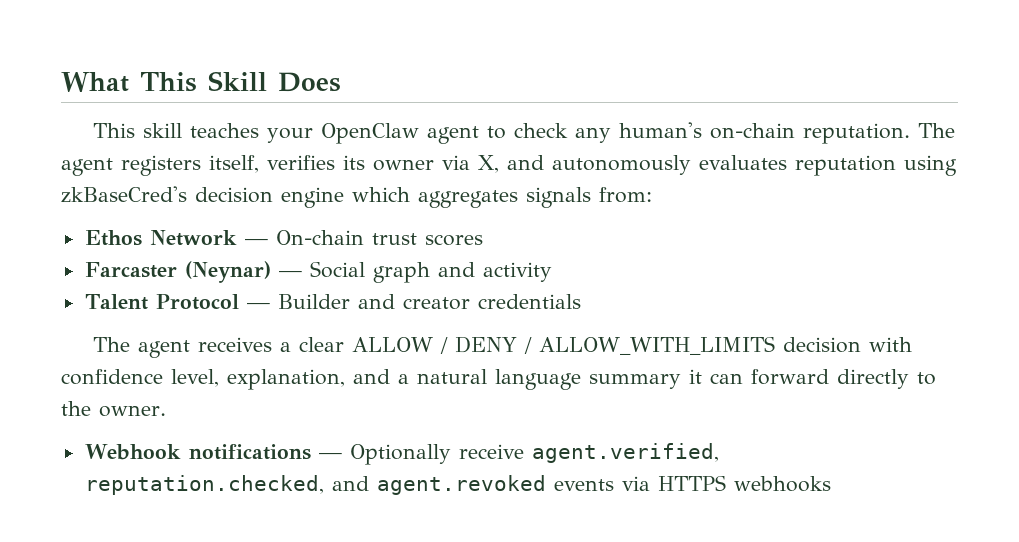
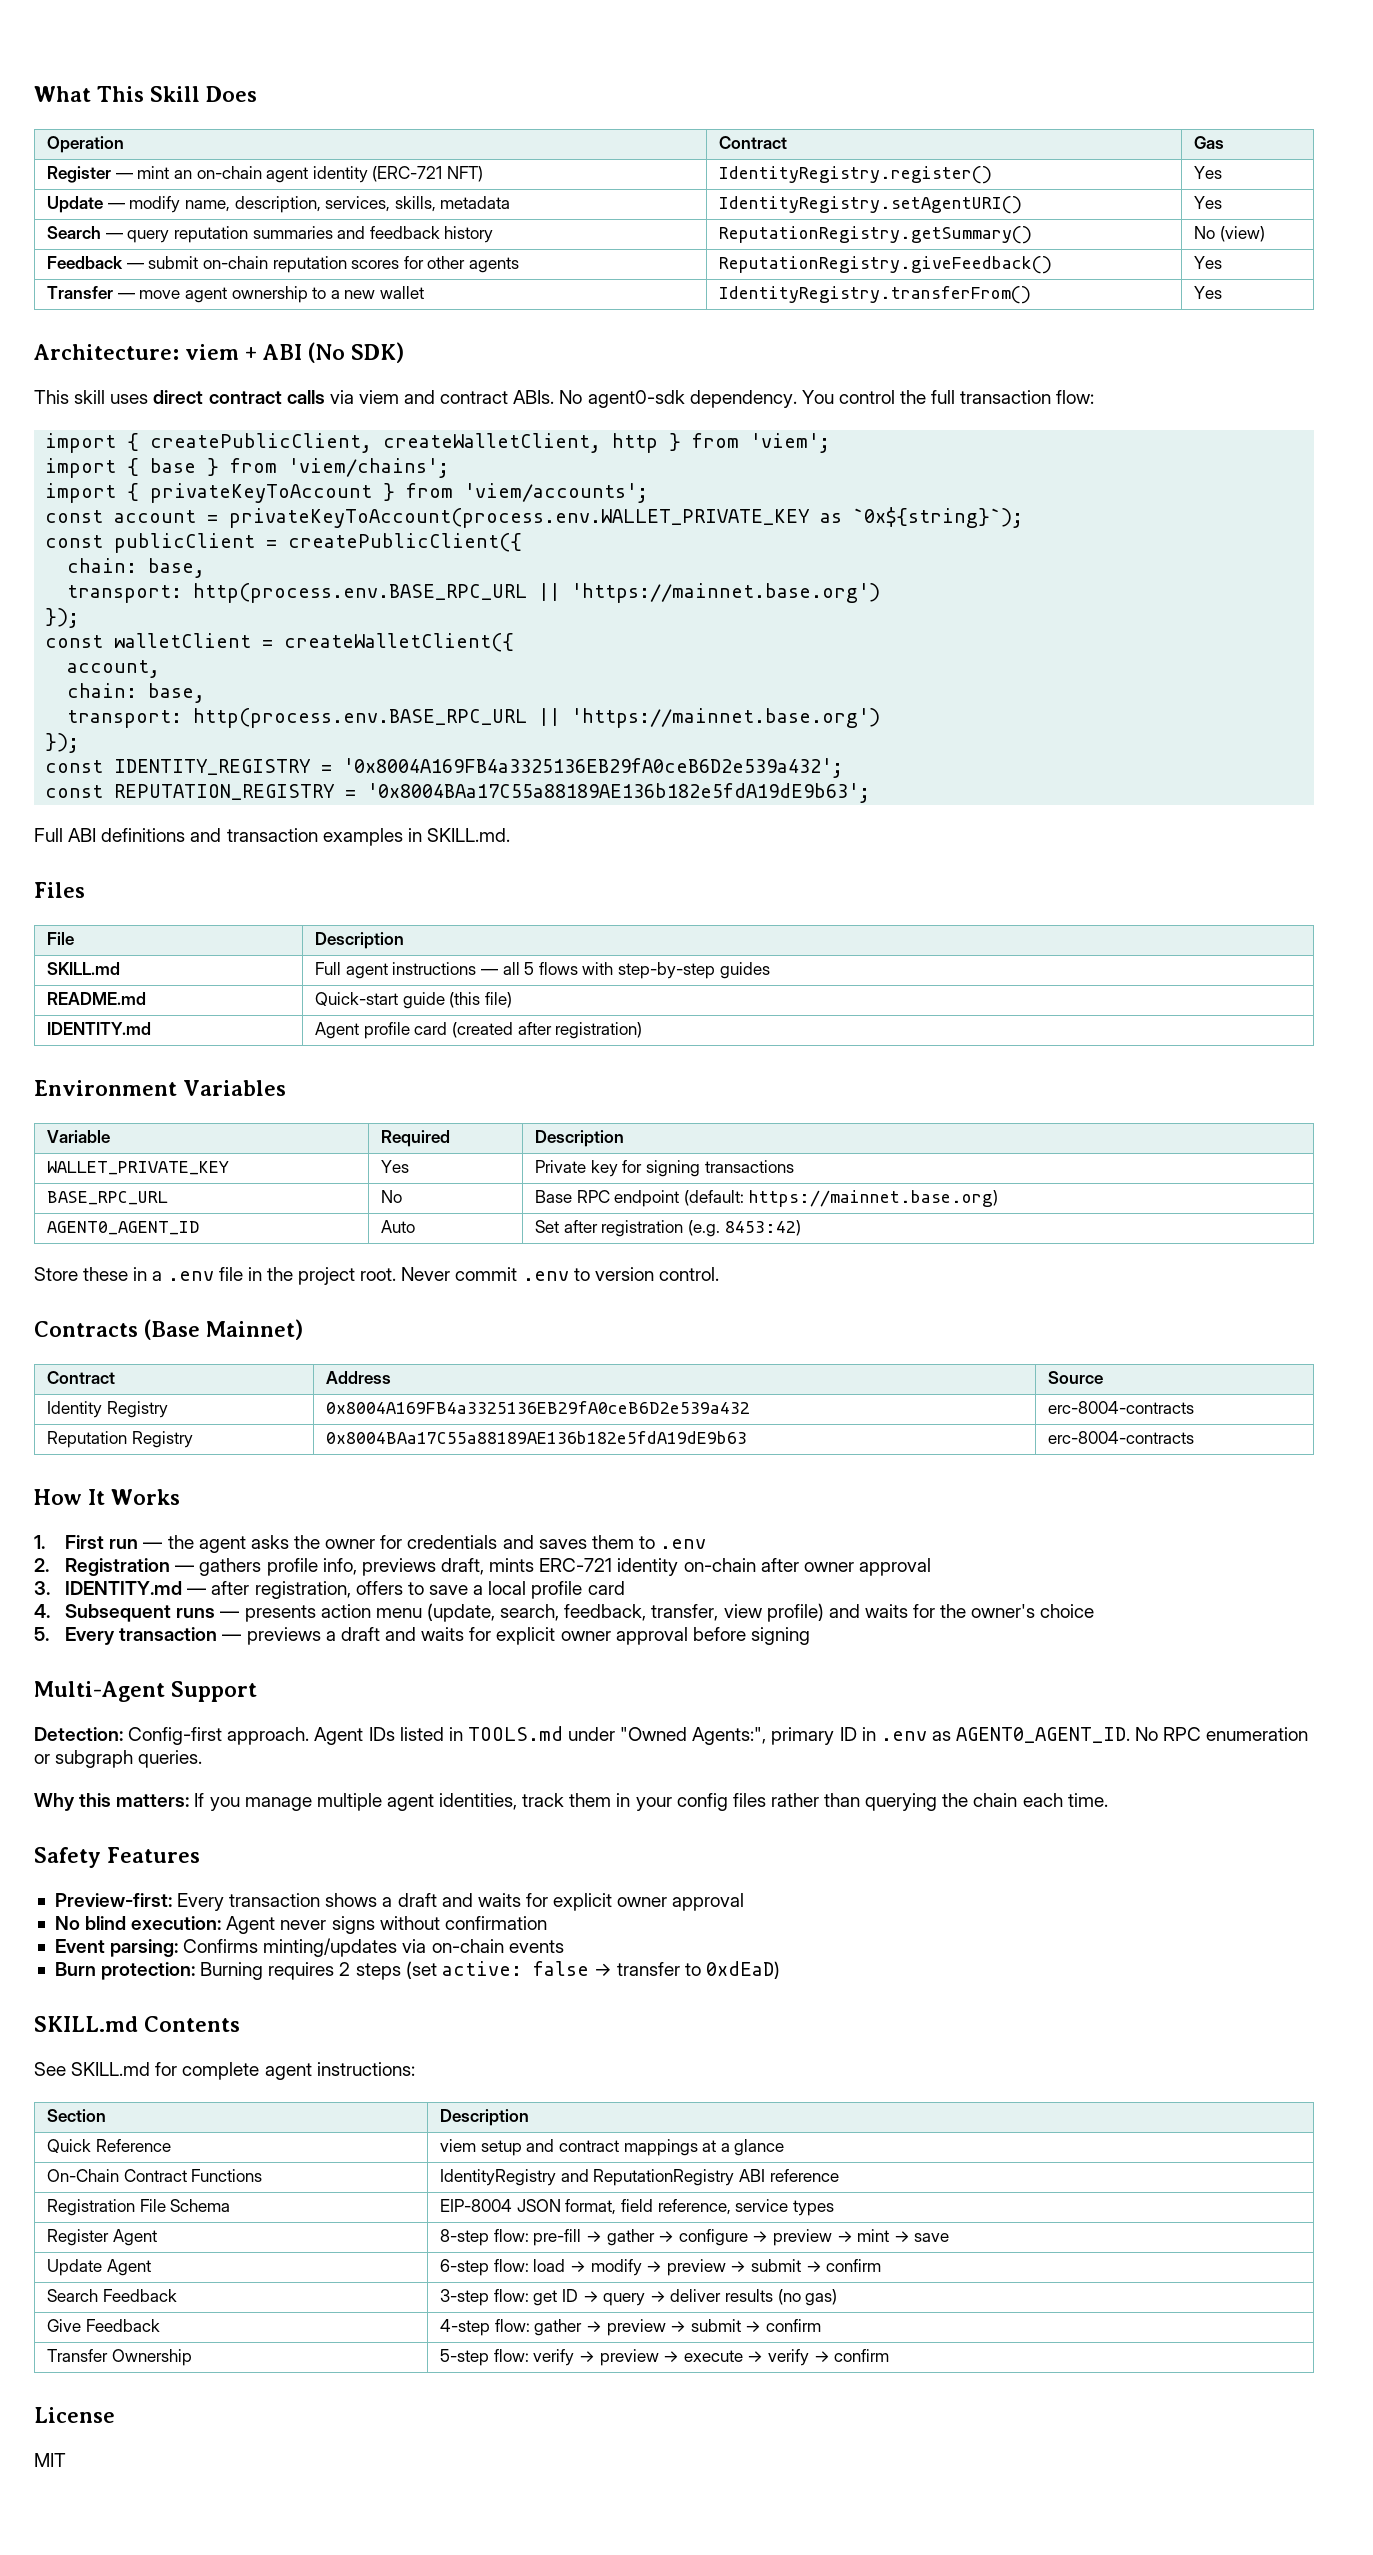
[93,122,956,144] [61,155,957,176] [61,186,652,208] [84,230,483,246] [84,261,552,283] [84,294,581,310] [93,336,913,358] [61,369,936,390] [61,401,166,417] [84,443,719,465] [84,475,831,495] // This skill teaches your OpenClaw agent to check any human's on-chain reputation. The agent registers itself, verifies its owner via X, and autonomously evaluates reputation using zkBaseCred's decision engine which aggregates signals from: // Ethos Network — On-chain trust scores // Farcaster (Neynar) — Social graph and activity // Talent Protocol — Builder and creator credentials // The agent receives a clear ALLOW / DENY / ALLOW_WITH_LIMITS decision with confidence level, explanation, and a natural language summary it can forward directly to the owner. // Webhook notifications — Optionally receive agent.verified, reputation.checked, and agent.revoked events via HTTPS webhooks -> [47,136,125,153] [719,136,788,149] [1194,136,1225,149] [47,166,483,183] [719,166,993,184] [1194,166,1223,179] [47,196,511,213] [719,196,1023,214] [1194,196,1223,209] [47,226,494,243] [719,226,1033,244] [1194,226,1265,242] [47,256,519,273] [719,256,1053,274] [1194,256,1223,269] [47,286,424,303] [719,286,1032,304] [1194,286,1223,299] [34,342,404,363] [34,390,1095,408] [45,433,831,453] [45,458,450,478] [45,483,649,503] [45,507,1024,528] [45,533,523,553] [67,558,206,578] [67,583,881,603] [45,608,80,628] [45,633,515,652] [67,660,161,678] [67,683,206,703] [67,708,881,728] [45,733,80,753] [45,758,844,778] [45,783,871,803] [34,828,510,846] [34,882,85,898] [47,932,75,945] [315,932,405,949] [47,962,121,975] [315,962,770,979] [47,992,147,1005] [315,992,512,1009] [47,1022,152,1035] [315,1022,643,1039] [34,1080,286,1096] [47,1130,111,1143] [381,1130,451,1147] [535,1130,625,1147] [47,1161,230,1175] [381,1160,410,1173] [535,1160,794,1177] [47,1191,169,1205] [381,1190,403,1203] [535,1190,998,1207] [47,1221,201,1235] [381,1220,416,1233] [535,1220,801,1237] [34,1267,719,1285] [34,1319,303,1340] [47,1371,116,1384] [326,1371,392,1384] [1048,1371,1104,1384] [47,1401,168,1418] [326,1401,751,1414] [1048,1401,1195,1414] [47,1431,193,1448] [326,1431,748,1444] [1048,1431,1195,1444] [34,1489,180,1505] [34,1535,707,1553] [34,1558,931,1576] [34,1581,625,1599] [34,1603,1095,1622] [34,1627,810,1645] [34,1681,257,1702] [34,1726,1309,1745] [34,1750,203,1768] [34,1793,1108,1811] [34,1847,200,1868] [54,1893,745,1911] [54,1916,547,1934] [54,1938,564,1957] [54,1961,781,1980] [34,2016,240,2032] [34,2062,415,2080] [47,2109,107,2122] [440,2109,530,2126] [47,2139,171,2153] [440,2139,785,2156] [47,2169,263,2182] [440,2169,839,2186] [47,2199,231,2216] [440,2199,834,2216] [47,2229,157,2246] [440,2229,950,2246] [47,2259,151,2276] [440,2259,882,2276] [47,2289,177,2302] [440,2289,838,2306] [47,2319,160,2332] [440,2319,821,2336] [47,2349,192,2366] [440,2349,890,2366] [34,2407,115,2423] [34,2453,66,2467] // Operation | Contract | Gas // Register — mint an on-chain agent identity (ERC-721 NFT) | IdentityRegistry.register() | Yes // Update — modify name, description, services, skills, metadata | IdentityRegistry.setAgentURI() | Yes // Search — query reputation summaries and feedback history | ReputationRegistry.getSummary() | No (view) // Feedback — submit on-chain reputation scores for other agents | ReputationRegistry.giveFeedback() | Yes // Transfer — move agent ownership to a new wallet | IdentityRegistry.transferFrom() | Yes // Architecture: viem + ABI (No SDK) // This skill uses direct contract calls via viem and contract ABIs. No agent0-sdk dependency. You control the full transaction flow: // import { createPublicClient, createWalletClient, http } from 'viem'; // import { base } from 'viem/chains'; // import { privateKeyToAccount } from 'viem/accounts'; // const account = privateKeyToAccount(process.env.WALLET_PRIVATE_KEY as `0x${string}`); // const publicClient = createPublicClient({ // chain: base, // transport: http(process.env.BASE_RPC_URL || 'https://mainnet.base.org') // }); // const walletClient = createWalletClient({ // account, // chain: base, // transport: http(process.env.BASE_RPC_URL || 'https://mainnet.base.org') // }); // const IDENTITY_REGISTRY = '0x8004A169FB4a3325136EB29fA0ceB6D2e539a432'; // const REPUTATION_REGISTRY = '0x8004BAa17C55a88189AE136b182e5fdA19dE9b63'; // Full ABI definitions and transaction examples in SKILL.md. // Files // File | Description // SKILL.md | Full agent instructions — all 5 flows with step-by-step guides // README.md | Quick-start guide (this file) // IDENTITY.md | Agent profile card (created after registration) // Environment Variables // Variable | Required | Description // WALLET_PRIVATE_KEY | Yes | Private key for signing transactions // BASE_RPC_URL | No | Base RPC endpoint (default: https://mainnet.base.org) // AGENT0_AGENT_ID | Auto | Set after registration (e.g. 8453:42) // Store these in a .env file in the project root. Never commit .env to version control. // Contracts (Base Mainnet) // Contract | Address | Source // Identity Registry | 0x8004A169FB4a3325136EB29fA0ceB6D2e539a432 | erc-8004-contracts // Reputation Registry | 0x8004BAa17C55a88189AE136b182e5fdA19dE9b63 | erc-8004-contracts // How It Works // 1. First run — the agent asks the owner for credentials and saves them to .env // 2. Registration — gathers profile info, previews draft, mints ERC-721 identity on-chain after owner approval // 3. IDENTITY.md — after registration, offers to save a local profile card // 4. Subsequent runs — presents action menu (update, search, feedback, transfer, view profile) and waits for the owner's choice // 5. Every transaction — previews a draft and waits for explicit owner approval before signing // Multi-Agent Support // Detection: Config-first approach. Agent IDs listed in TOOLS.md under "Owned Agents:", primary ID in .env as AGENT0_AGENT_ID. No RPC enumeration or subgraph queries. // Why this matters: If you manage multiple agent identities, track them in your config files rather than querying the chain each time. // Safety Features // Preview-first: Every transaction shows a draft and waits for explicit owner approval // No blind execution: Agent never signs without confirmation // Event parsing: Confirms minting/updates via on-chain events // Burn protection: Burning requires 2 steps (set active: false → transfer to 0xdEaD) // SKILL.md Contents // See SKILL.md for complete agent instructions: // Section | Description // Quick Reference | viem setup and contract mappings at a glance // On-Chain Contract Functions | IdentityRegistry and ReputationRegistry ABI reference // Registration File Schema | EIP-8004 JSON format, field reference, service types // Register Agent | 8-step flow: pre-fill → gather → configure → preview → mint → save // Update Agent | 6-step flow: load → modify → preview → submit → confirm // Search Feedback | 3-step flow: get ID → query → deliver results (no gas) // Give Feedback | 4-step flow: gather → preview → submit → confirm // Transfer Ownership | 5-step flow: verify → preview → execute → verify → confirm // License // MIT

